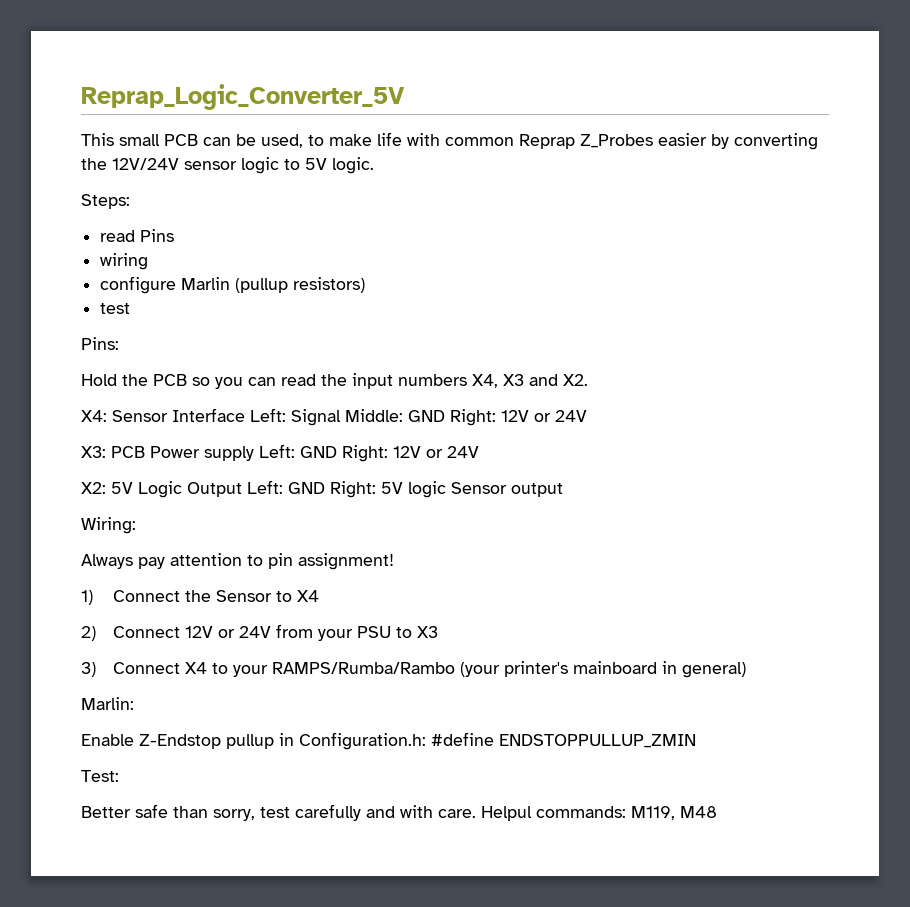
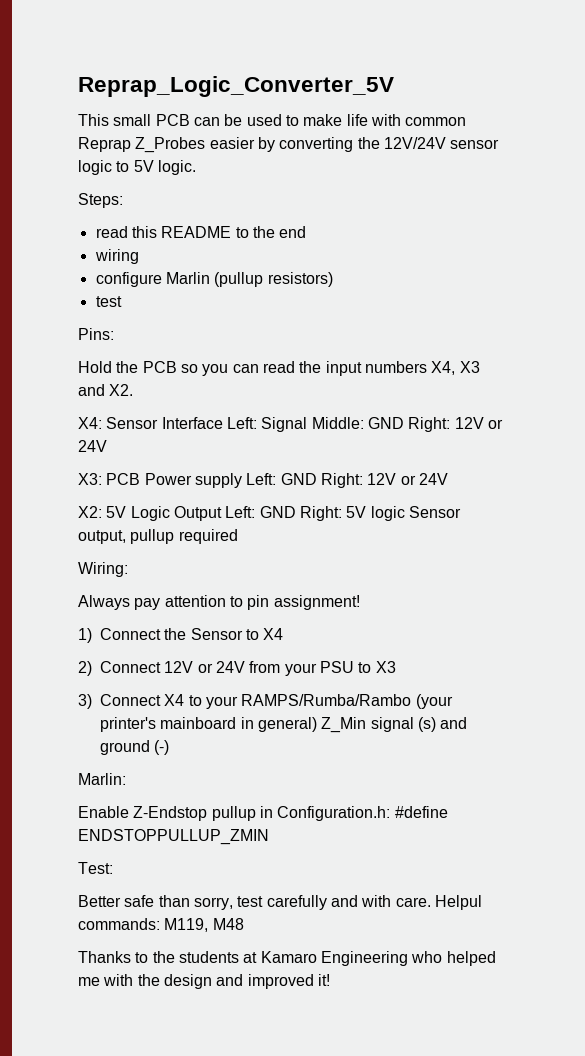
[261,134,303,148] used, -> [246,114,282,126] used
[140,229,175,242] Pins -> [131,226,307,238] this README to the end
[511,483,563,497] output -> [78,529,238,544] output, pullup required
(746, 670) none -> [321,717,468,733] [100,740,170,755] Z_Min signal (s) and ground (-)
(717, 812) none -> [78,951,496,966] [78,974,330,989] // Thanks to the students at Kamaro Engineering who helped me with the design and improved it!

